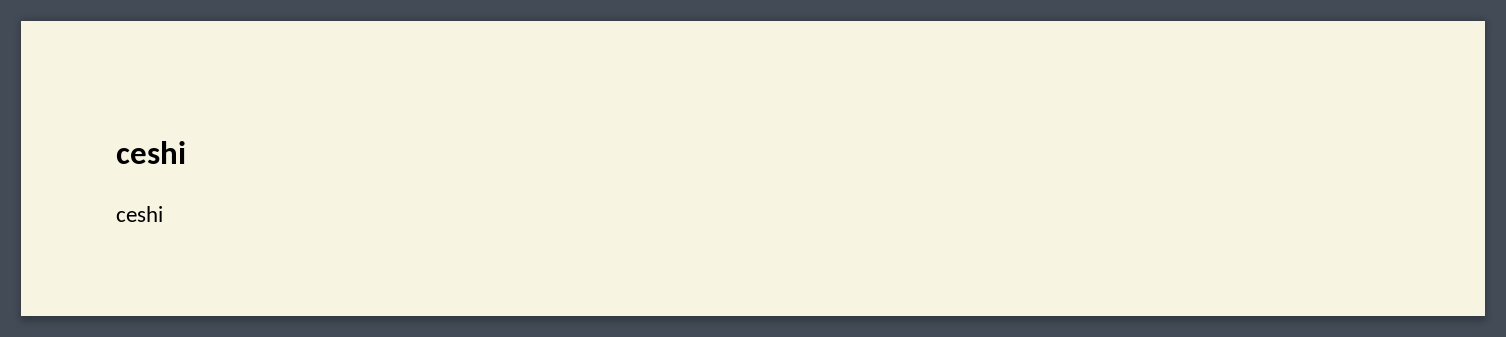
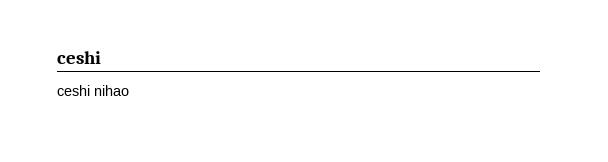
(163, 214) none -> [94,85,129,96] nihao

